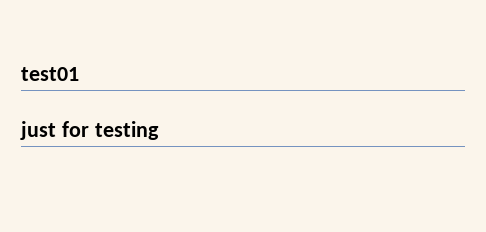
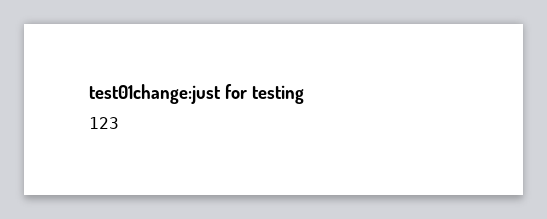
[21,67,79,81] [20,121,56,140] test01 // just -> [89,84,221,104] test01change:just
(159, 130) none -> [89,117,119,129] // 123

